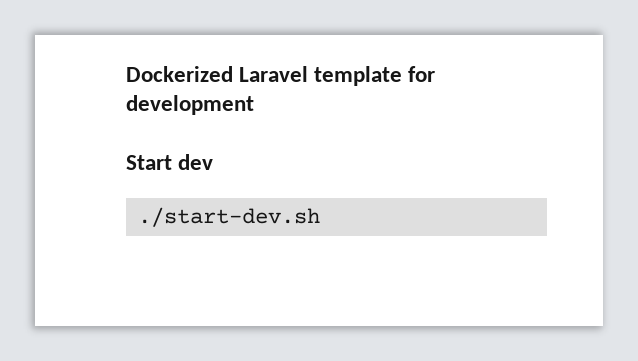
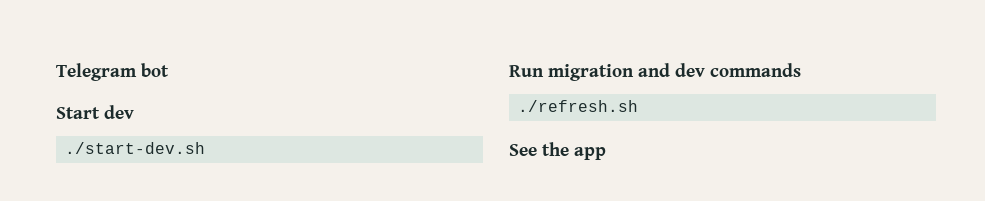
[126,66,436,86] [126,95,254,115] [126,154,214,170] [138,207,320,227] Dockerized Laravel template for development // Start dev // ./start-dev.sh -> [56,63,169,81] [56,105,134,119] [64,142,205,154] [509,63,801,81] [517,100,638,112] [509,142,606,160] Telegram bot // Start dev // ./start-dev.sh // Run migration and dev commands // ./refresh.sh // See the app

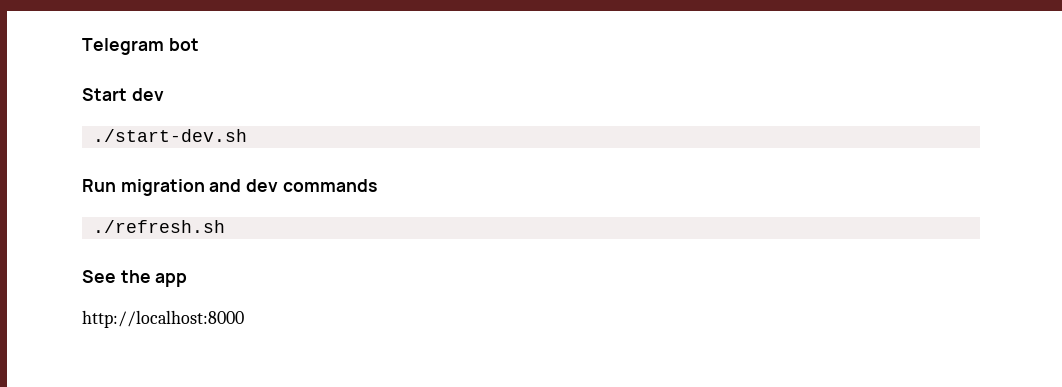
(606, 153) none -> [82,310,244,328] // http://localhost:8000

